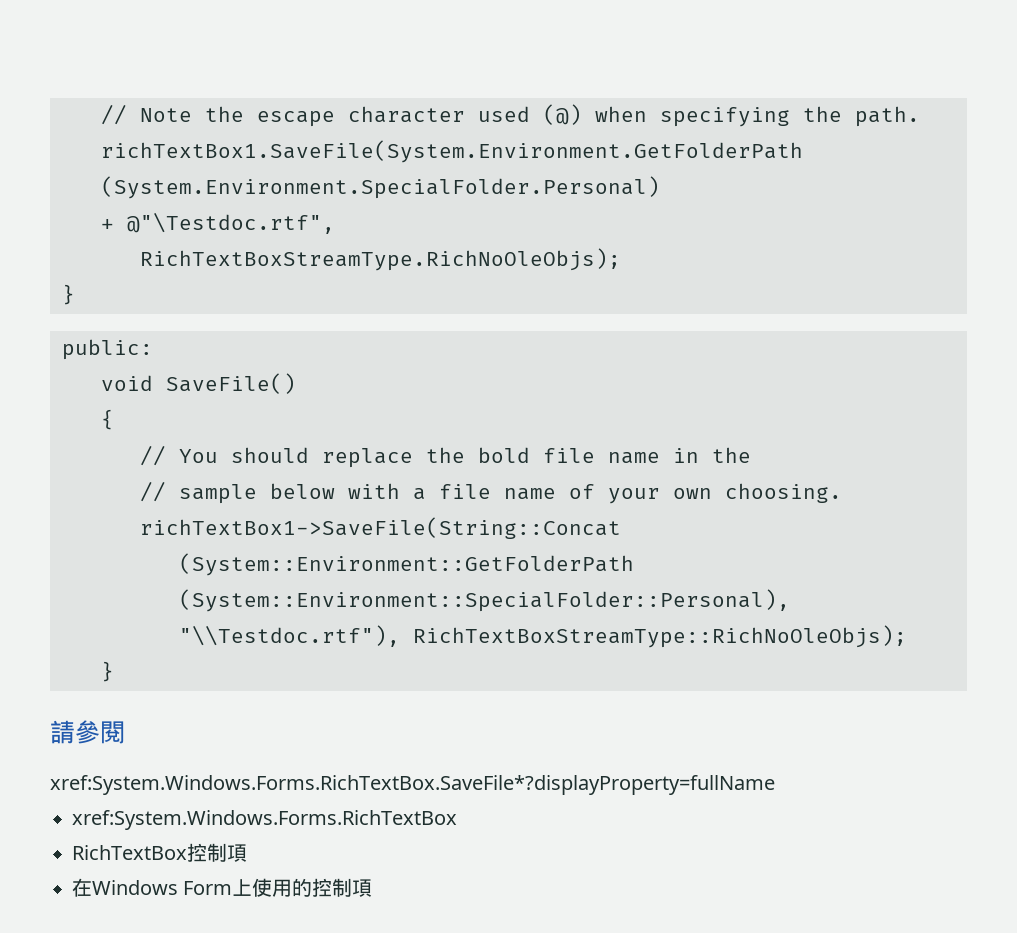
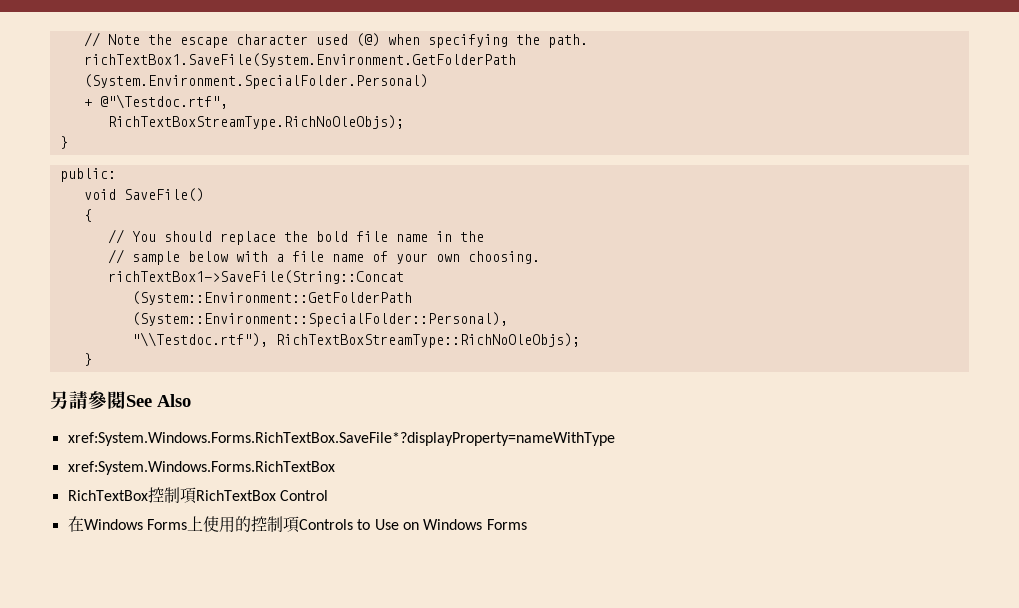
(114, 671) none -> [50,391,69,409] 另
[50,775,775,795] // xref:System.Windows.Forms.RichTextBox.SaveFile*?displayProperty=fullName -> [126,394,191,407] [67,432,615,446] See Also // xref:System.Windows.Forms.RichTextBox.SaveFile*?displayProperty=nameWithType
(247, 853) none -> [195,490,328,501] RichTextBox Control
[183,881,233,895] Form -> [146,519,187,530] Forms
(373, 888) none -> [298,519,527,530] Controls to Use on Windows Forms

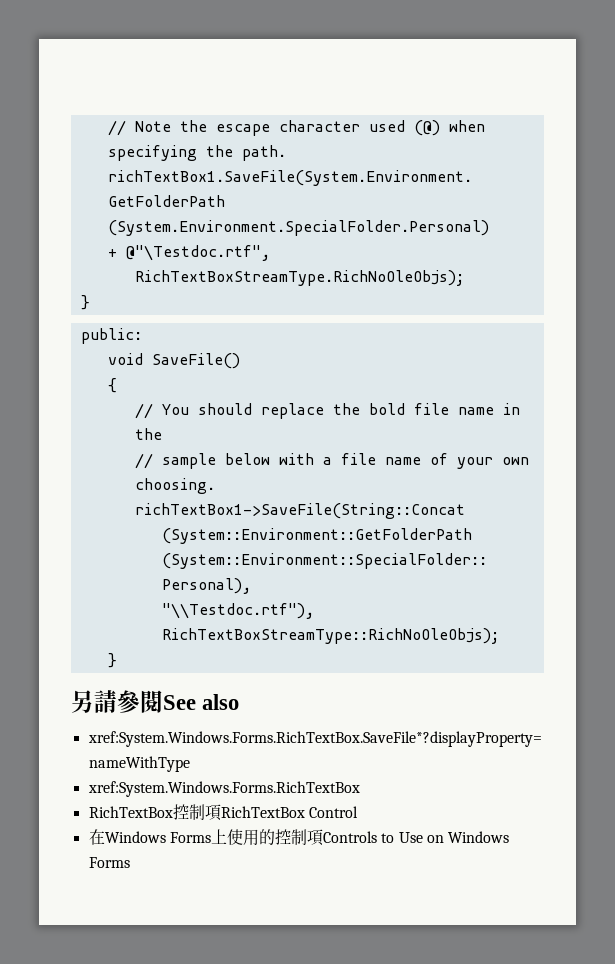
[157,394,191,407] Also -> [202,694,240,710] also

